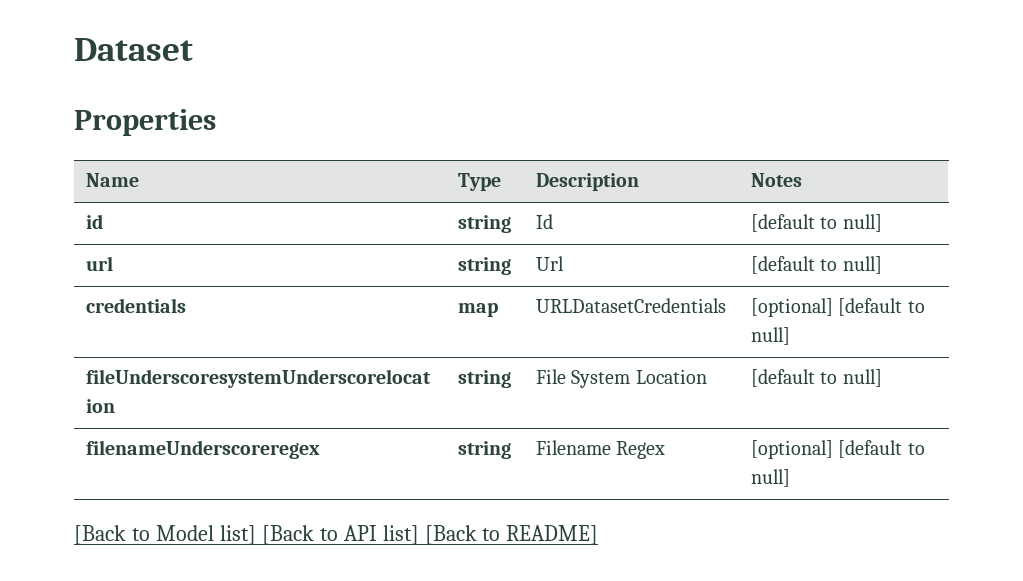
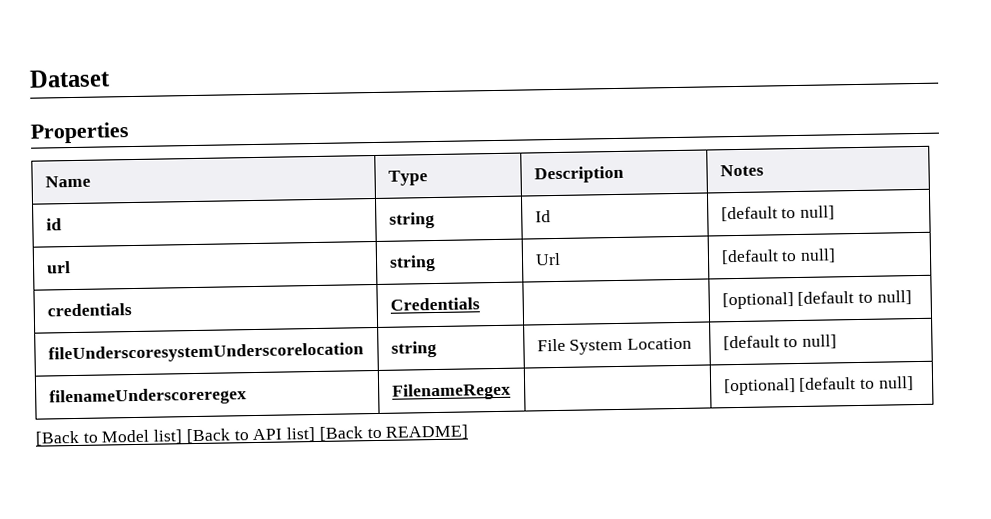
[457,303,498,317] [535,298,726,313] map | URLDatasetCredentials -> [389,297,480,311] Credentials |
[457,441,511,459] [535,440,666,459] string | Filename Regex -> [391,382,511,401] FilenameRegex |

